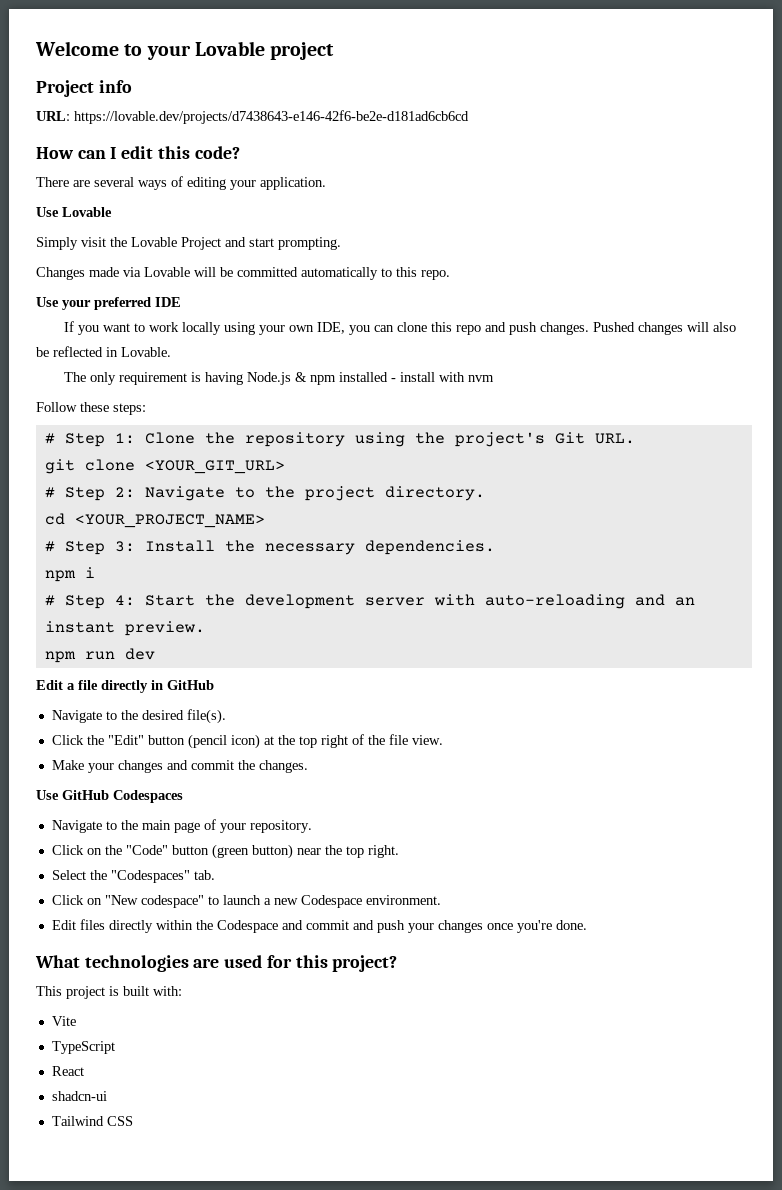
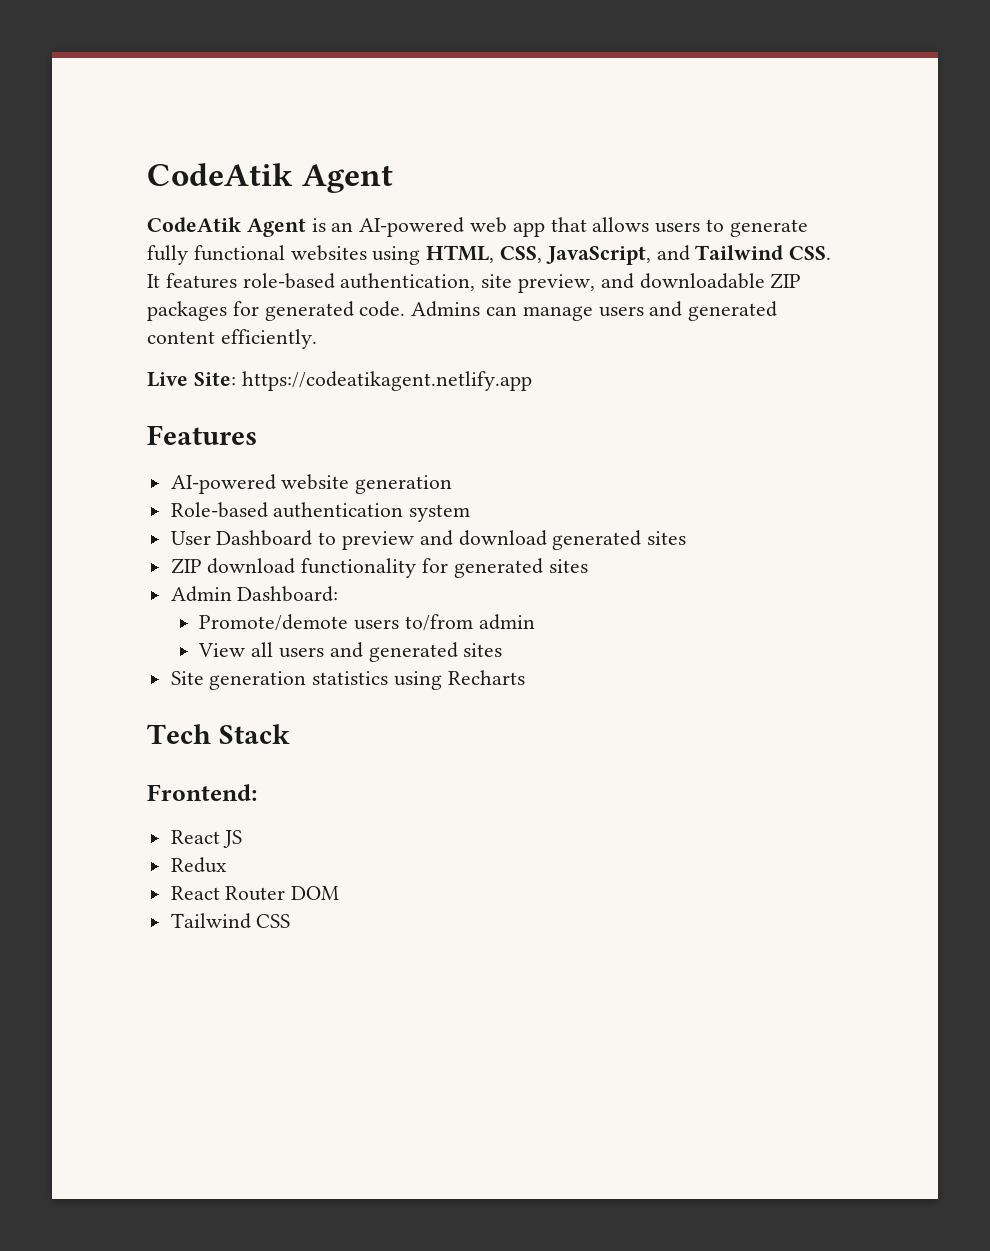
[35,41,335,60] [36,80,132,97] [36,110,469,124] [36,146,240,159] [36,176,326,190] [36,207,112,217] [36,237,341,250] [36,267,450,280] [36,297,181,310] [63,321,736,335] [36,346,171,357] [63,372,494,385] [36,402,146,415] [44,432,635,447] [44,459,285,474] [44,486,485,501] [44,513,265,528] [44,540,495,555] [44,567,95,582] [44,594,695,609] [44,621,205,636] [44,648,155,663] [36,680,214,693] [51,709,226,724] [51,734,443,749] [51,760,308,773] [36,790,183,803] [51,819,312,833] [51,844,399,859] [51,870,215,883] [51,895,441,908] [51,919,587,933] [35,955,398,972] [36,986,182,999] [51,1016,76,1026] [51,1041,115,1054] [51,1066,84,1076] [51,1091,107,1101] Welcome to your Lovable project // Project info // URL: https://lovable.dev/projects/d7438643-e146-42f6-be2e-d181ad6cb6cd // How can I edit this code? // There are several ways of editing your application. // Use Lovable // Simply visit the Lovable Project and start prompting. // Changes made via Lovable will be committed automatically to this repo. // Use your preferred IDE // If you want to work locally using your own IDE, you can clone this repo and push changes. Pushed changes will also be reflected in Lovable. // The only requirement is having Node.js & npm installed - install with nvm // Follow these steps: // # Step 1: Clone the repository using the project's Git URL. // git clone <YOUR_GIT_URL> // # Step 2: Navigate to the project directory. // cd <YOUR_PROJECT_NAME> // # Step 3: Install the necessary dependencies. // npm i // # Step 4: Start the development server with auto-reloading and an instant preview. // npm run dev // Edit a file directly in GitHub // Navigate to the desired file(s). // Click the "Edit" button (pencil icon) at the top right of the file view. // Make your changes and commit the changes. // Use GitHub Codespaces // Navigate to the main page of your repository. // Click on the "Code" button (green button) near the top right. // Select the "Codespaces" tab. // Click on "New codespace" to launch a new Codespace environment. // Edit files directly within the Codespace and commit and push your changes once you're done. // What technologies are used for this project? // This project is built with: // Vite // TypeScript // React // shadcn-ui -> [147,163,394,193] [147,217,808,237] [147,245,832,265] [147,273,802,293] [147,301,778,321] [147,329,317,349] [147,371,532,391] [147,425,257,445] [170,474,453,494] [170,502,471,522] [170,530,687,550] [170,558,588,578] [170,586,339,602] [199,614,535,631] [198,642,503,662] [170,670,525,690] [147,724,290,744] [147,784,257,801] [170,830,243,848] [170,857,227,873] [170,886,340,901] CodeAtik Agent // CodeAtik Agent is an AI-powered web app that allows users to generate fully functional websites using HTML, CSS, JavaScript, and Tailwind CSS. It features role-based authentication, site preview, and downloadable ZIP packages for generated code. Admins can manage users and generated content efficiently. // Live Site: https://codeatikagent.netlify.app // Features // AI-powered website generation // Role-based authentication system // User Dashboard to preview and download generated sites // ZIP download functionality for generated sites // Admin Dashboard: // Promote/demote users to/from admin // View all users and generated sites // Site generation statistics using Recharts // Tech Stack // Frontend: // React JS // Redux // React Router DOM

